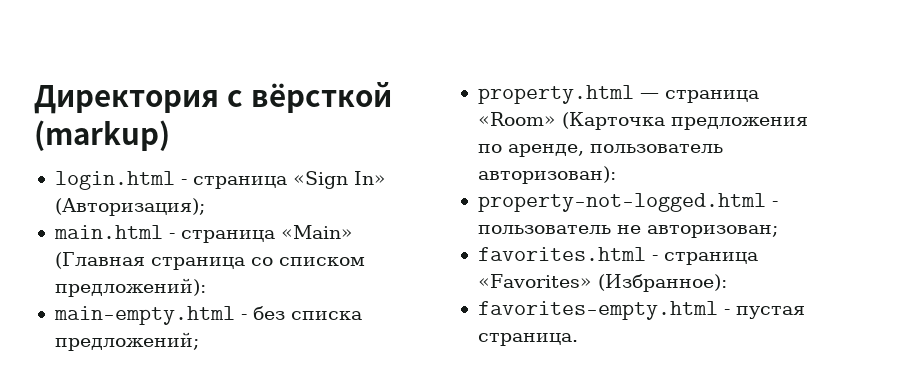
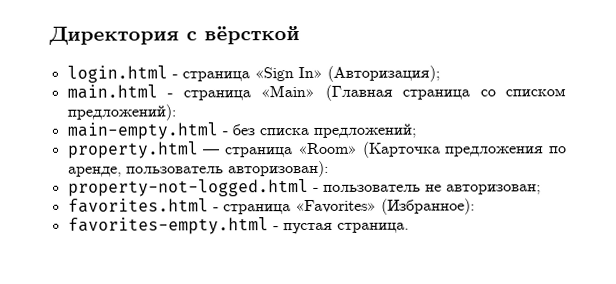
[34,120,170,151] (markup) -> (300, 35) none

